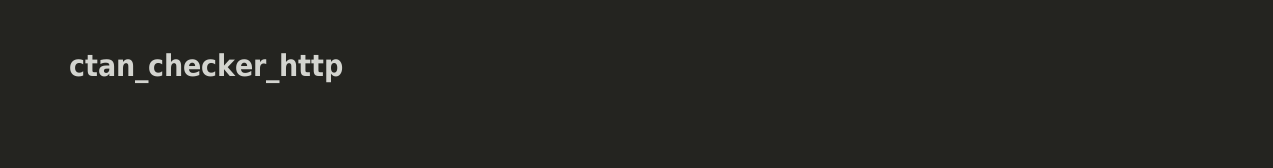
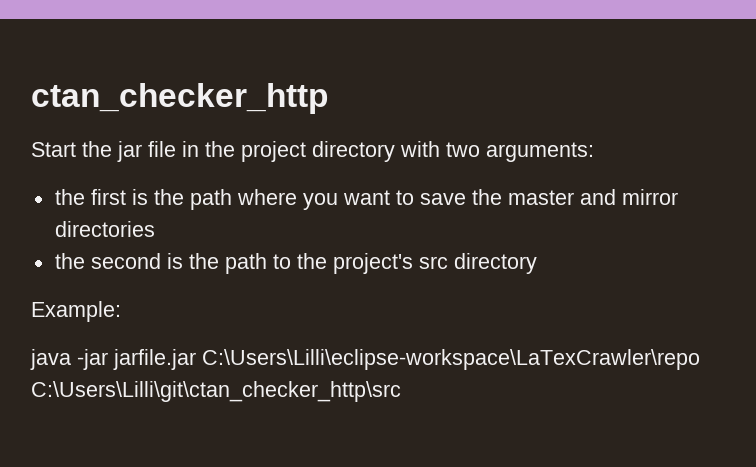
(343, 68) none -> [31,141,594,162] [54,189,678,210] [54,221,155,237] [54,253,537,274] [31,301,121,322] [30,349,700,370] [31,381,401,402] // Start the jar file in the project directory with two arguments: // the first is the path where you want to save the master and mirror directories // the second is the path to the project's src directory // Example: // java -jar jarfile.jar C:\Users\Lilli\eclipse-workspace\LaTexCrawler\repo C:\Users\Lilli\git\ctan_checker_http\src

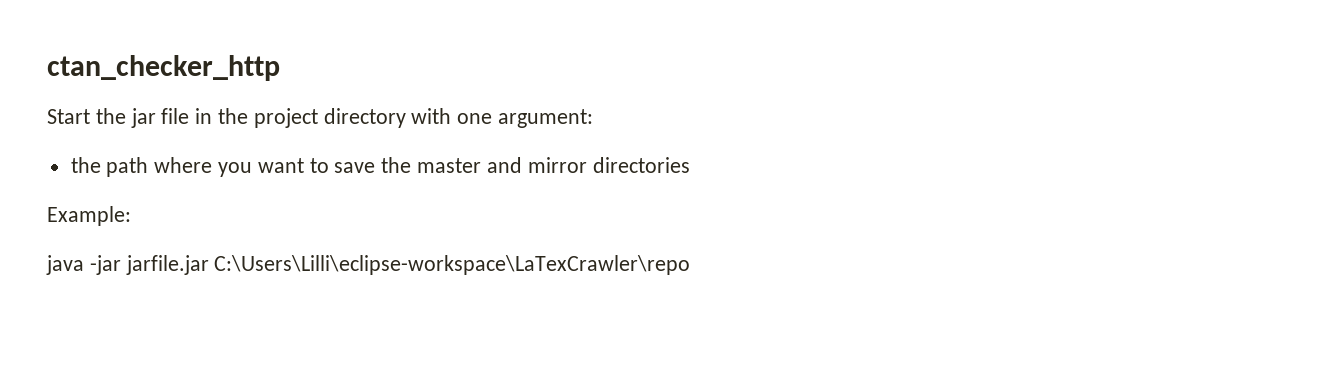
[446,142,594,162] [54,189,184,205] two arguments: // the first is the -> [457,109,594,128] [70,157,101,173] one argument: // the
[54,253,537,274] // the second is the path to the project's src directory -> (690, 165) none
[31,381,401,402] C:\Users\Lilli\git\ctan_checker_http\src -> (691, 265) none

